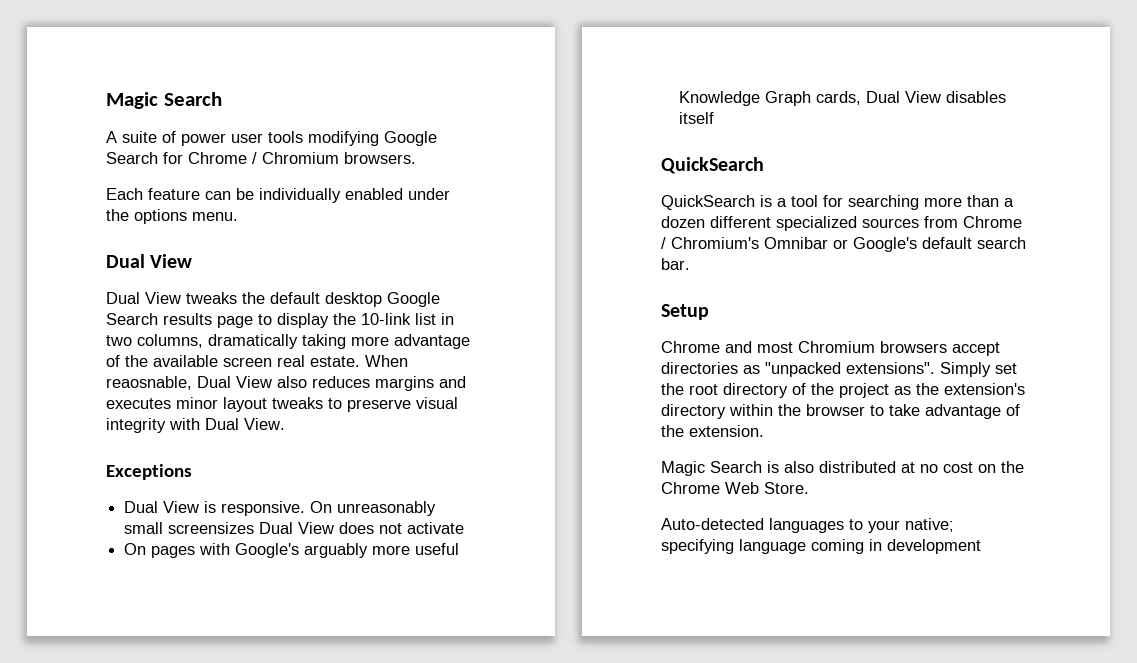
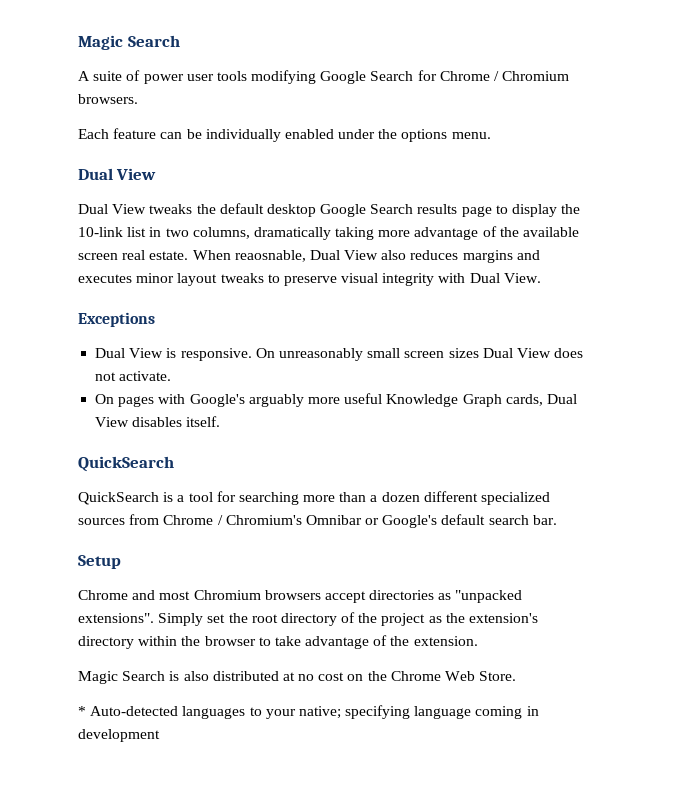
[168,522,255,534] screensizes -> [404,348,479,358] screen sizes
[407,522,465,534] activate -> [119,371,172,381] activate.
[679,112,715,124] itself -> [186,416,221,427] itself.
(809, 488) none -> [78,706,86,716] *

